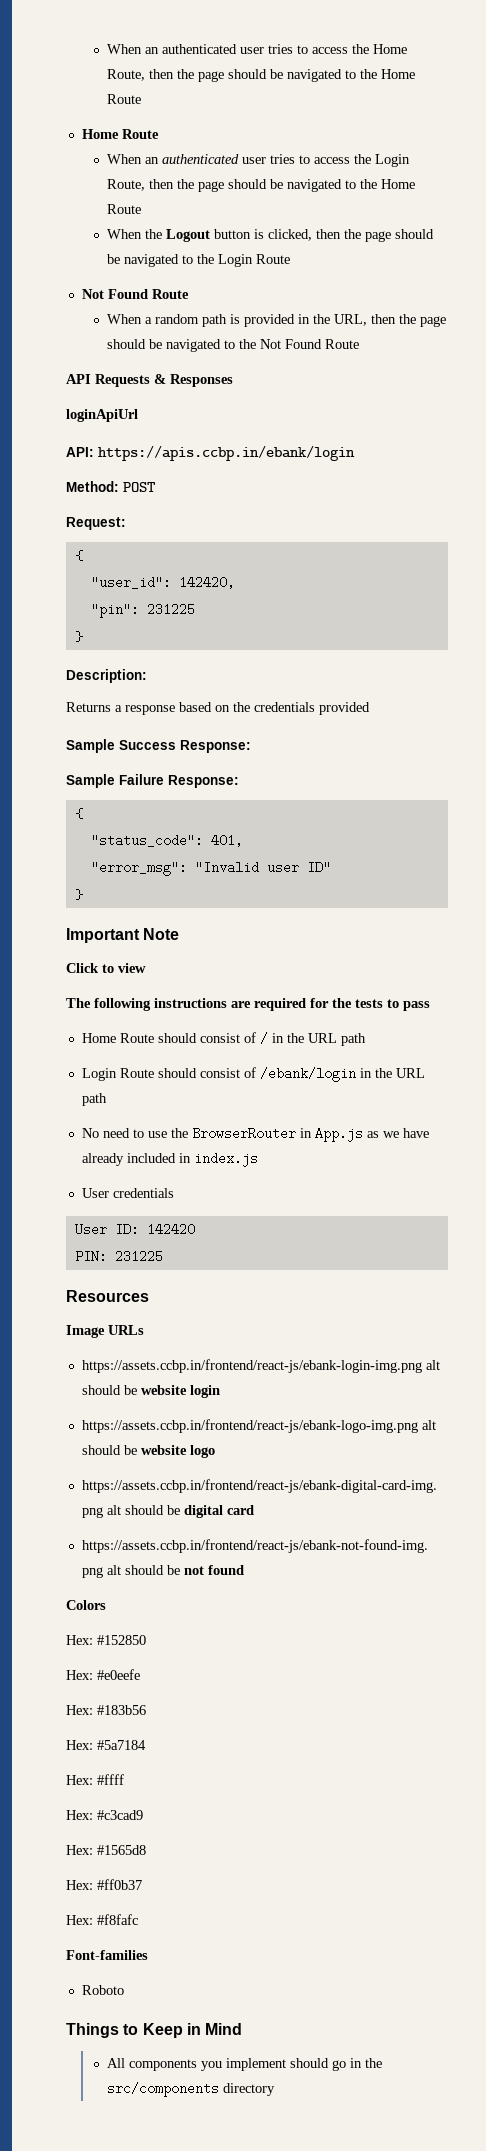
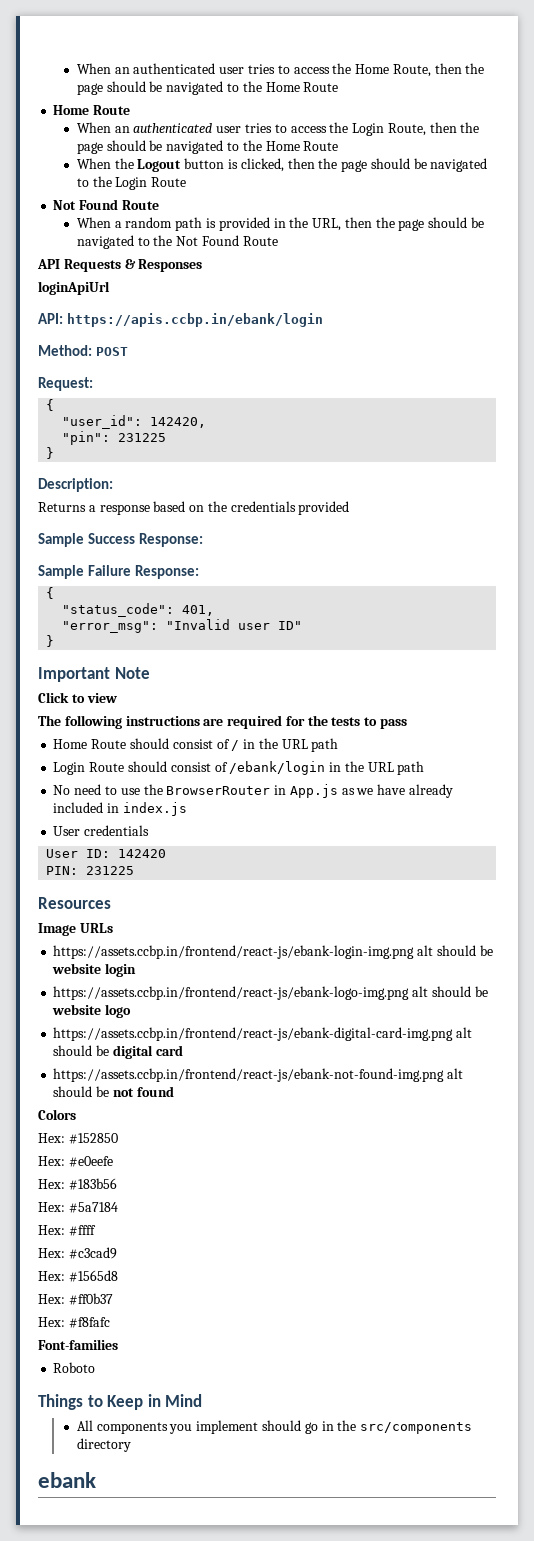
(275, 2089) none -> [38,1472,96,1488] // ebank

